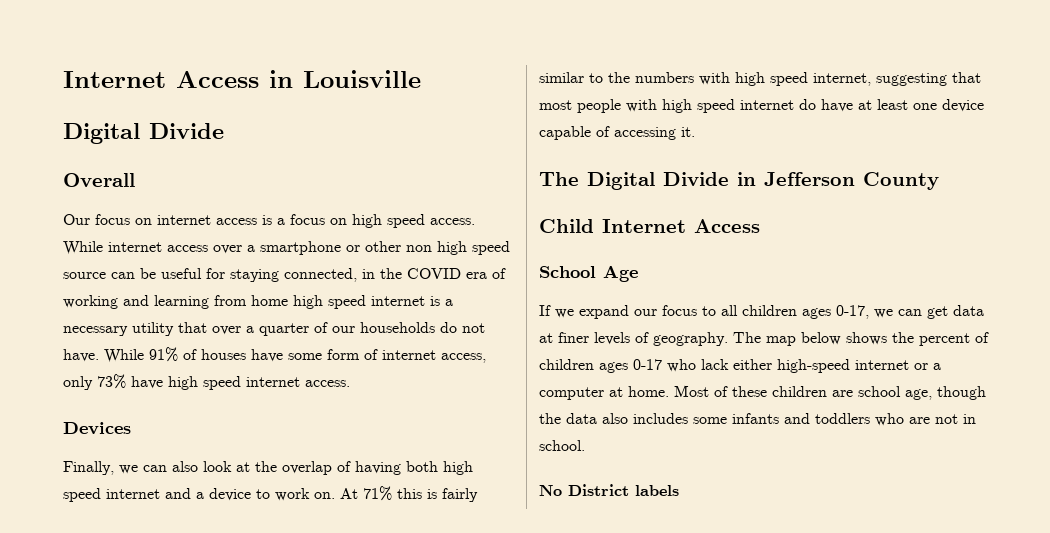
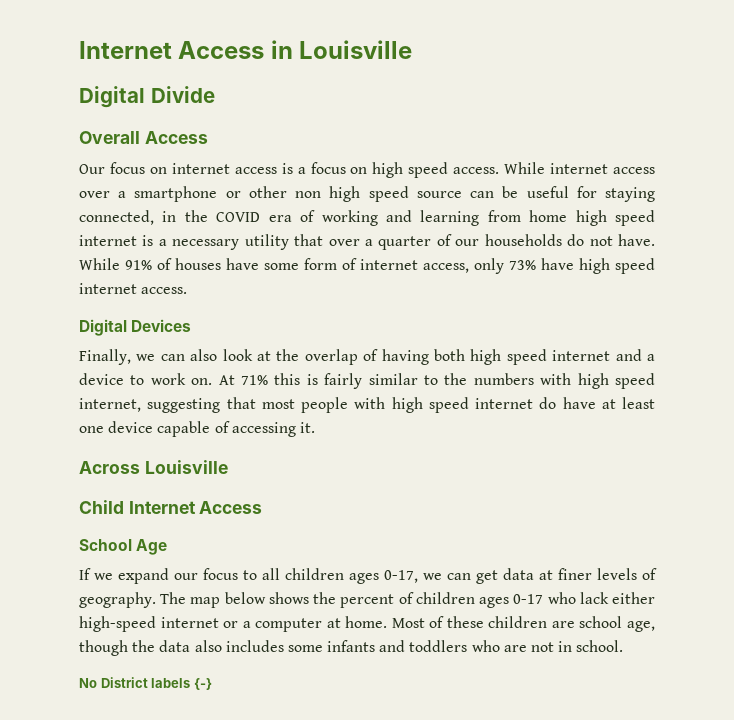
(135, 180) none -> [144,131,208,144] Access
(350, 383) none -> [79,319,127,336] Digital
[539,172,939,190] The Digital Divide in Jefferson County -> [79,460,228,474] Across Louisville
(679, 490) none -> [193,678,212,690] {-}

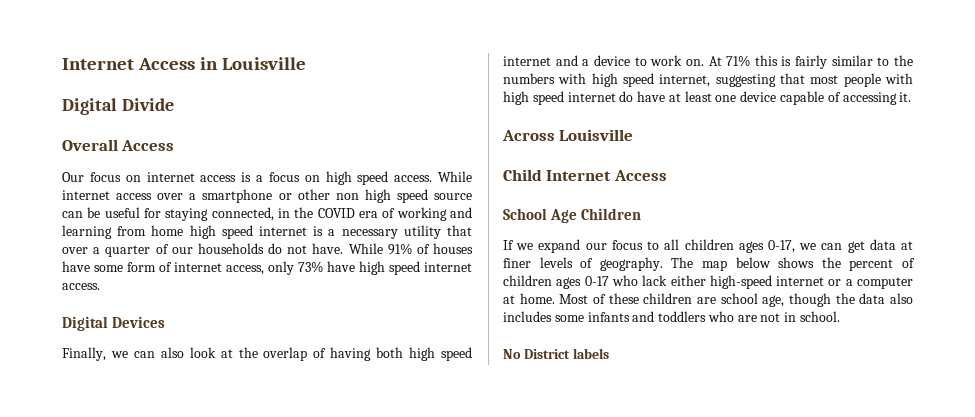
(168, 547) none -> [581,208,642,220] Children
[193,678,212,690] {-} -> (609, 353) none

